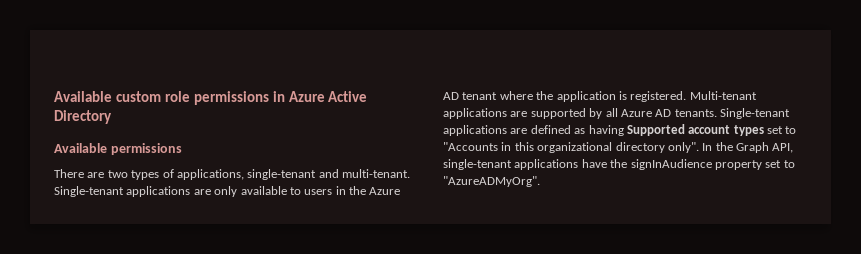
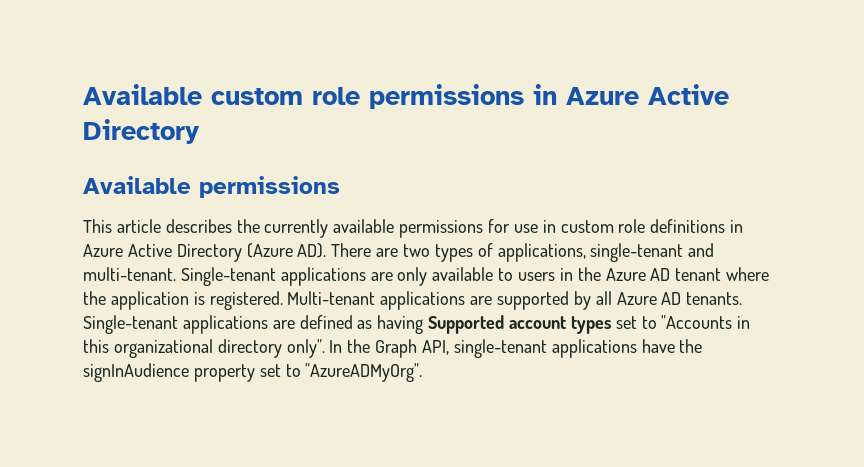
(182, 149) none -> [83,219,744,238] [83,243,327,262] This article describes the currently available permissions for use in custom role definitions in Azure Active Directory (Azure AD).

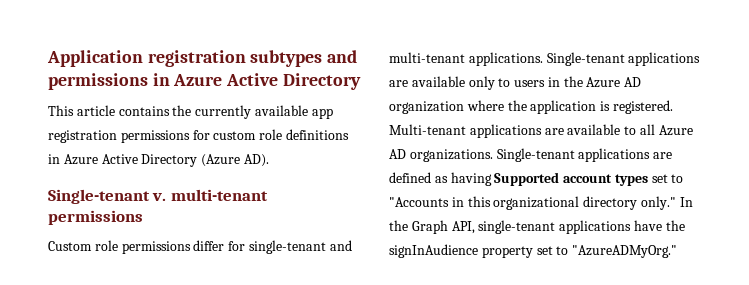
[83,84,360,105] Available custom role -> [47,50,358,67] Application registration subtypes and
[83,176,340,198] // Available permissions -> (361, 81) none
[165,219,232,233] describes -> [118,106,170,116] contains
[399,219,556,238] permissions for use in -> [311,108,333,119] [48,130,210,143] app registration permissions for
[331,243,715,262] [83,267,494,286] There are two types of applications, single-tenant and multi-tenant. Single-tenant applications are only available -> [48,189,268,204] [48,210,143,225] [48,240,352,254] [389,52,701,66] [389,76,495,90] // Single-tenant v. multi-tenant permissions // Custom role permissions differ for single-tenant and multi-tenant applications. Single-tenant applications are available only
[675,268,722,281] tenant -> [389,101,464,114] organization
[497,291,591,310] supported by -> [567,124,637,135] available to
[686,292,743,305] tenants. -> [409,149,493,162] organizations.
[286,339,325,358] only". -> [640,196,676,210] only."
[305,363,423,382] "AzureADMyOrg". -> [572,245,678,258] "AzureADMyOrg."

